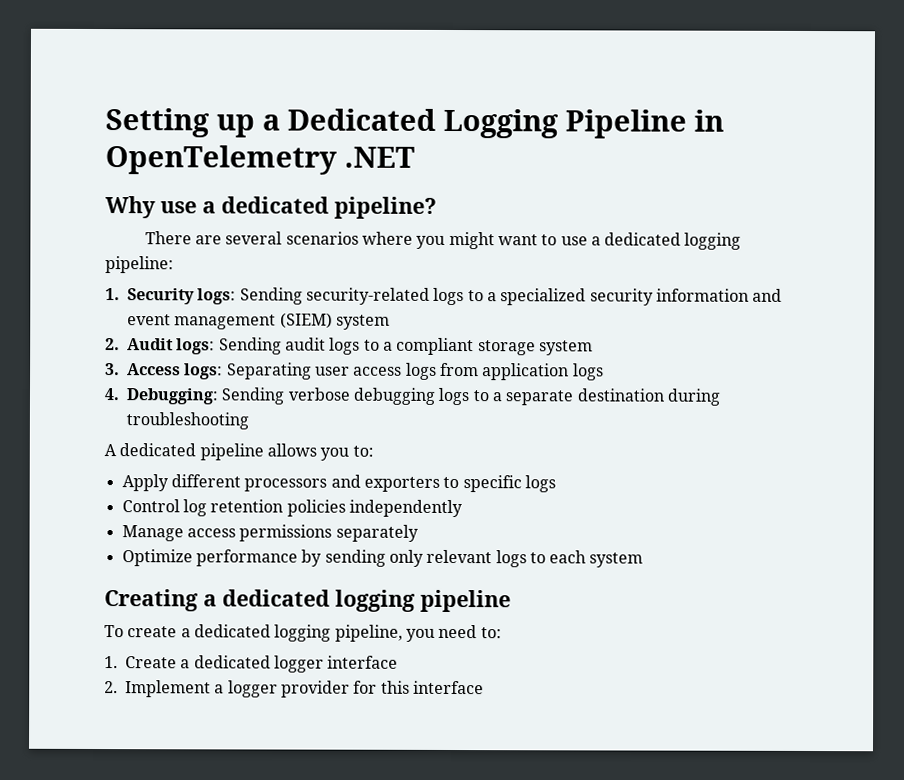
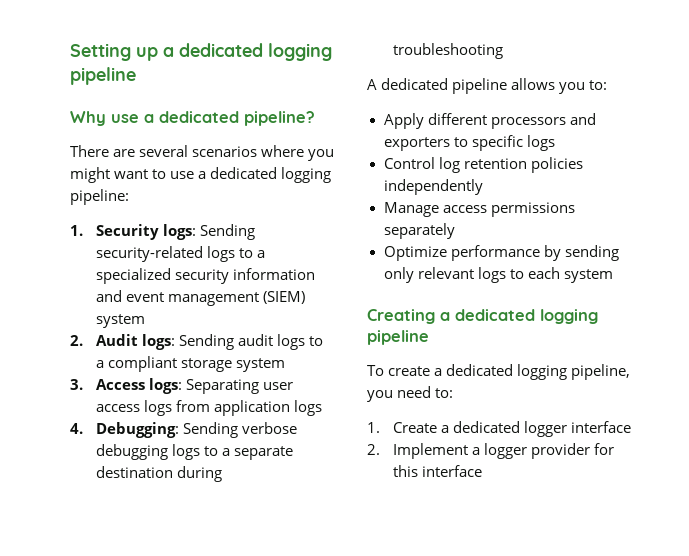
[287,108,724,139] [105,145,415,175] Dedicated Logging Pipeline in OpenTelemetry .NET -> [179,43,332,61] [70,67,136,85] dedicated logging pipeline

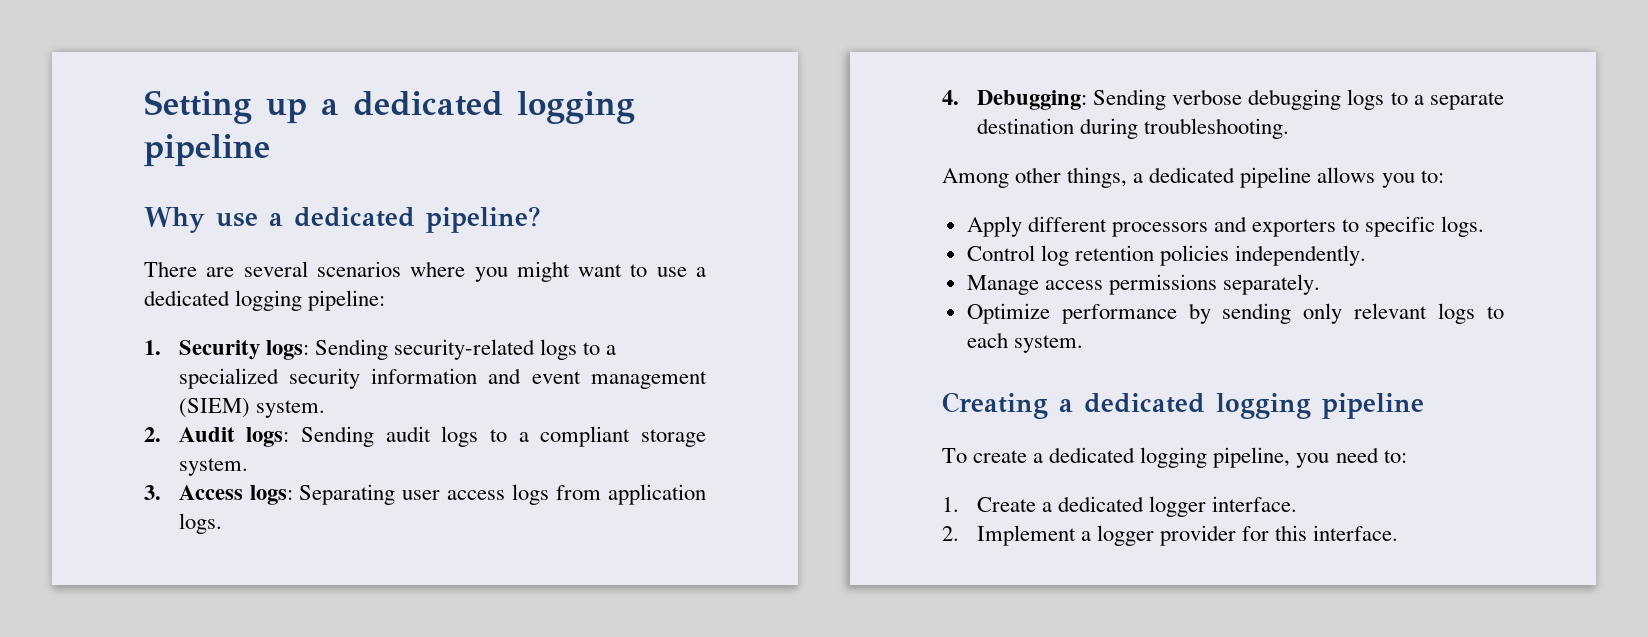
[95,314,145,328] system -> [255,400,325,418] system.
[235,358,285,372] system -> [178,458,248,476] system.
[293,400,322,416] logs -> [178,513,222,534] logs.
[392,43,503,59] [367,79,377,90] troubleshooting // A -> [1143,118,1289,139] [942,167,1144,188] troubleshooting. // Among other things, a
[526,135,555,151] logs -> [1441,216,1485,237] logs.
[383,179,483,195] independently -> [1235,245,1367,266] independently.
[383,223,455,239] separately -> [1222,274,1320,295] separately.
[563,269,613,283] system -> [1013,335,1083,353] system.
[570,421,631,433] interface -> [1211,496,1297,512] interface.
[421,465,482,477] interface -> [1313,525,1399,541] interface.

